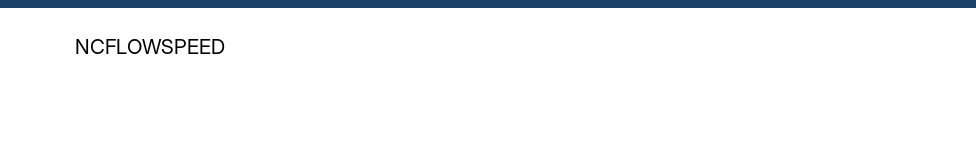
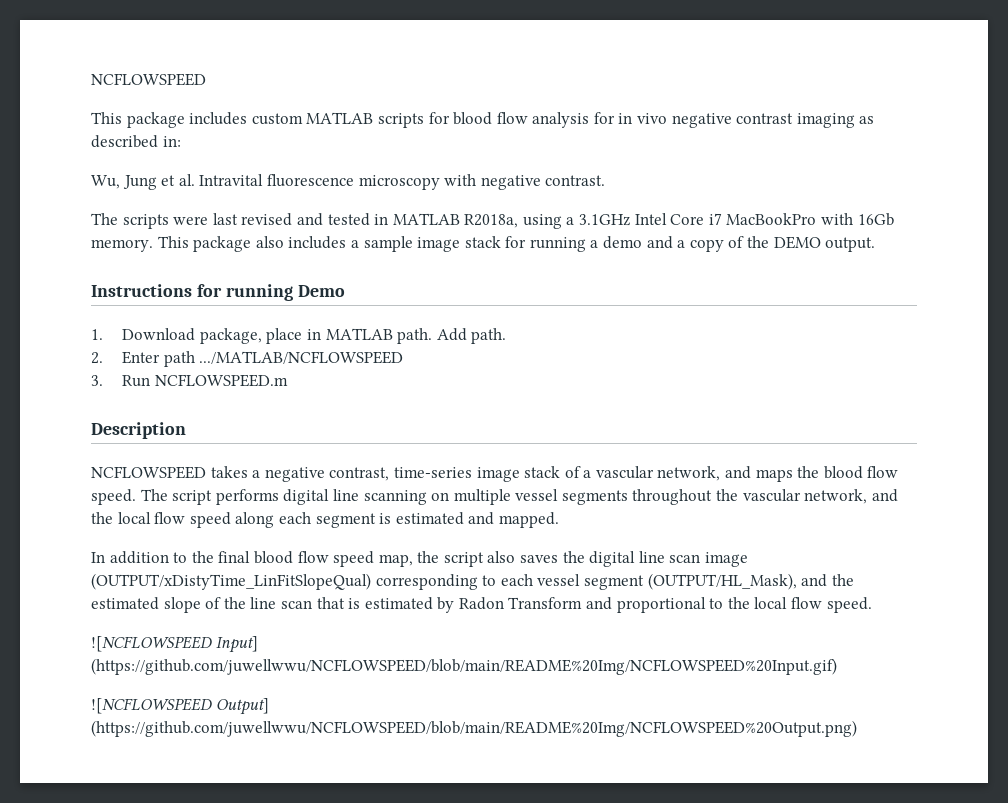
[75,39,225,54] NCFLOWSPEED -> [91,73,206,86] [91,112,875,128] [91,135,181,148] [91,174,606,190] [91,213,894,229] [91,236,876,252] [91,284,345,301] [91,328,507,344] [91,351,404,367] [91,374,288,387] [91,422,186,439] [91,466,899,482] [91,489,898,505] [91,512,559,528] [91,551,749,567] [91,573,854,590] [91,597,872,613] [91,636,258,653] [91,658,837,675] [91,698,269,715] [91,720,857,737] NCFLOWSPEED // This package includes custom MATLAB scripts for blood flow analysis for in vivo negative contrast imaging as described in: // Wu, Jung et al. Intravital fluorescence microscopy with negative contrast. // The scripts were last revised and tested in MATLAB R2018a, using a 3.1GHz Intel Core i7 MacBookPro with 16Gb memory. This package also includes a sample image stack for running a demo and a copy of the DEMO output. // Instructions for running Demo // 1. Download package, place in MATLAB path. Add path. // 2. Enter path .../MATLAB/NCFLOWSPEED // 3. Run NCFLOWSPEED.m // Description // NCFLOWSPEED takes a negative contrast, time-series image stack of a vascular network, and maps the blood flow speed. The script performs digital line scanning on multiple vessel segments throughout the vascular network, and the local flow speed along each segment is estimated and mapped. // In addition to the final blood flow speed map, the script also saves the digital line scan image (OUTPUT/xDistyTime_LinFitSlopeQual) corresponding to each vessel segment (OUTPUT/HL_Mask), and the estimated slope of the line scan that is estimated by Radon Transform and proportional to the local flow speed. // ![NCFLOWSPEED Input] (https://github.com/juwellwwu/NCFLOWSPEED/blob/main/README%20Img/NCFLOWSPEED%20Input.gif) // ![NCFLOWSPEED Output] (https://github.com/juwellwwu/NCFLOWSPEED/blob/main/README%20Img/NCFLOWSPEED%20Output.png)

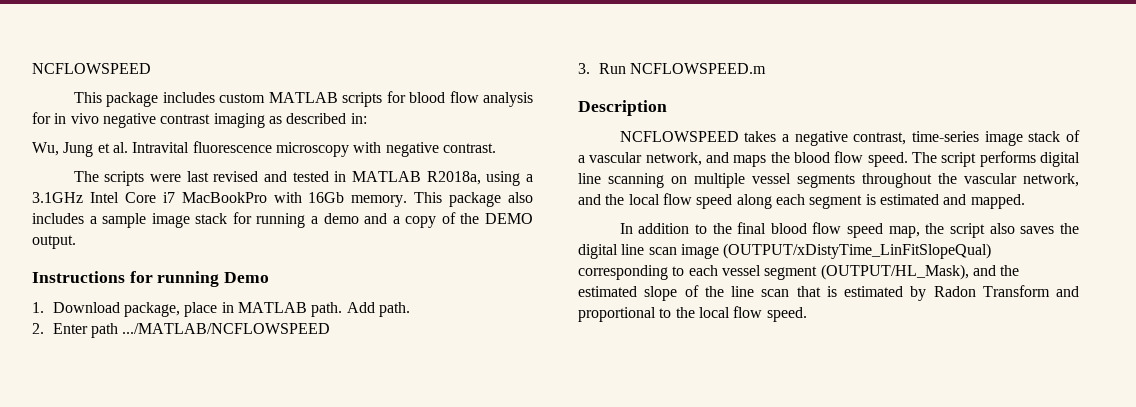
[91,636,258,653] [91,658,837,675] [91,698,269,715] [91,720,857,737] // ![NCFLOWSPEED Input] (https://github.com/juwellwwu/NCFLOWSPEED/blob/main/README%20Img/NCFLOWSPEED%20Input.gif) // ![NCFLOWSPEED Output] (https://github.com/juwellwwu/NCFLOWSPEED/blob/main/README%20Img/NCFLOWSPEED%20Output.png) -> (807, 314) none

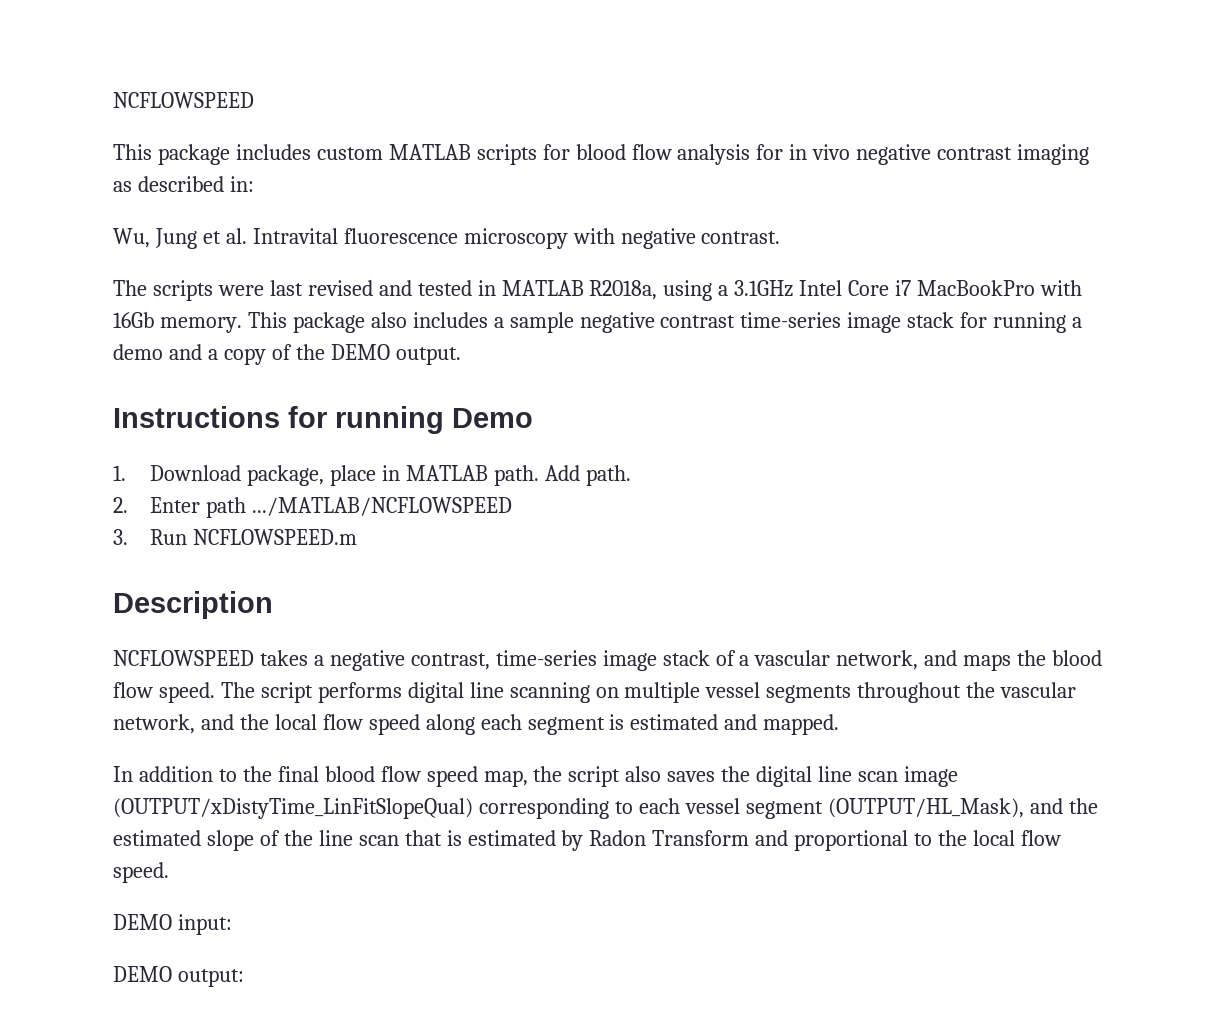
(147, 220) none -> [579,312,842,333] negative contrast time-series
(807, 314) none -> [113,914,232,935] [113,966,244,987] // DEMO input: // DEMO output:

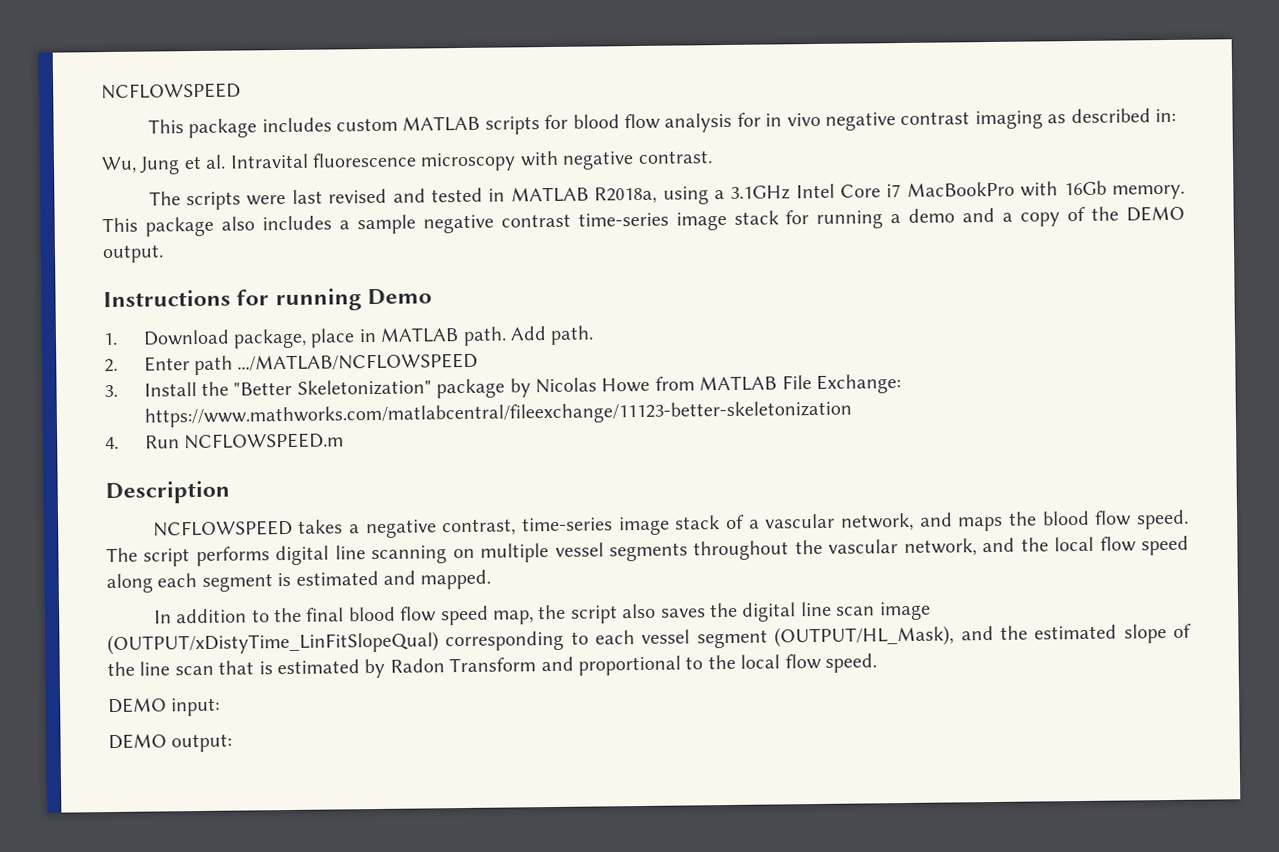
(128, 537) none -> [143,374,902,399] [143,400,852,428] [105,436,119,450] Install the "Better Skeletonization" package by Nicolas Howe from MATLAB File Exchange: https://www.mathworks.com/matlabcentral/fileexchange/11123-better-skeletonization // 4.

